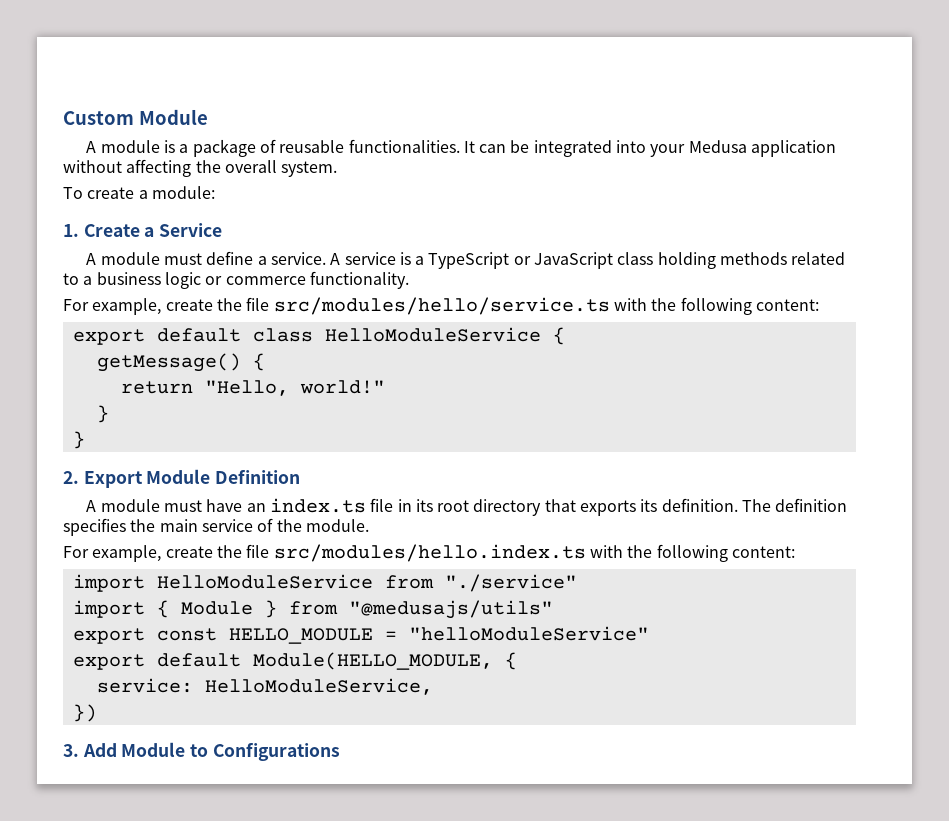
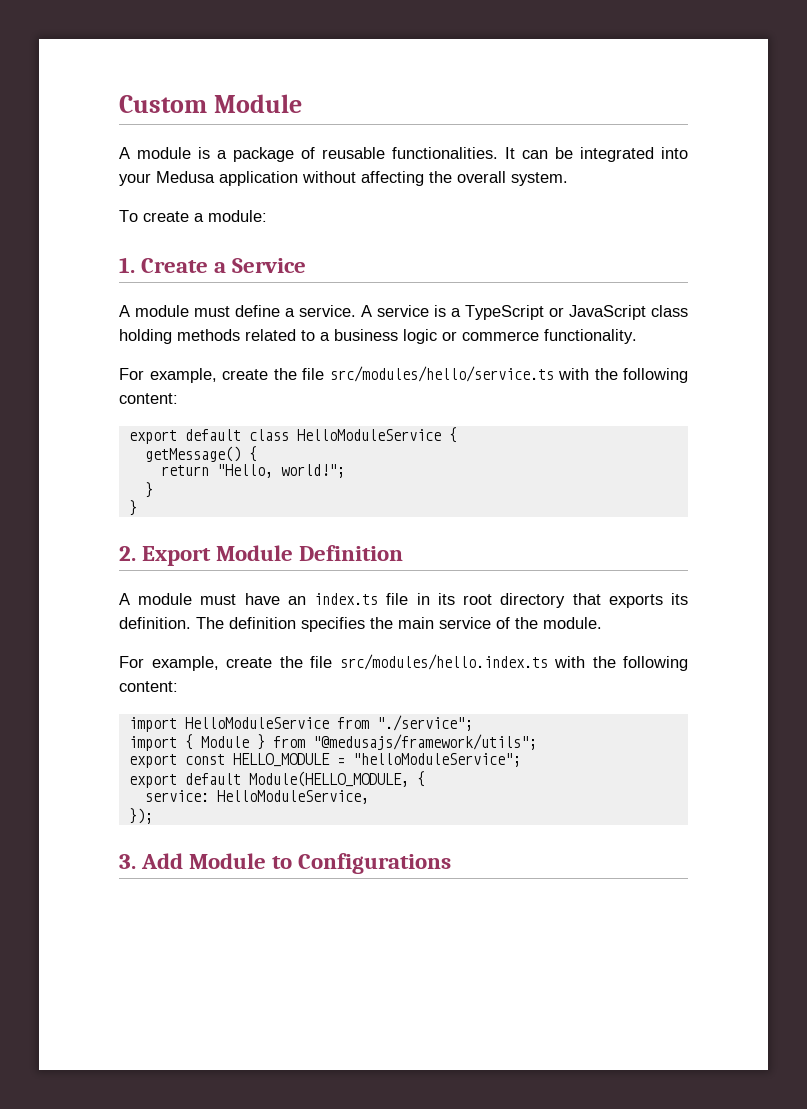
[299,380,385,394] world!" -> [280,464,345,478] world!";
[444,574,577,592] "./service" -> [376,715,473,731] "./service";
[348,600,553,619] "@medusajs/utils" -> [312,734,537,750] "@medusajs/framework/utils";
[408,626,649,641] "helloModuleService" -> [352,753,521,767] "helloModuleService";
[72,704,97,722] }) -> [128,808,153,824] });

